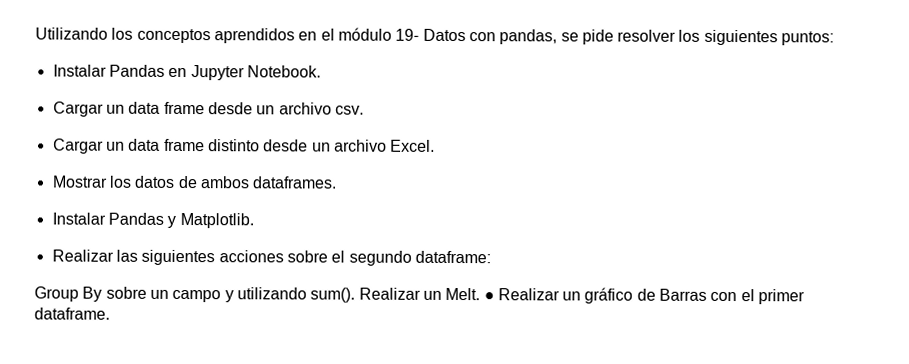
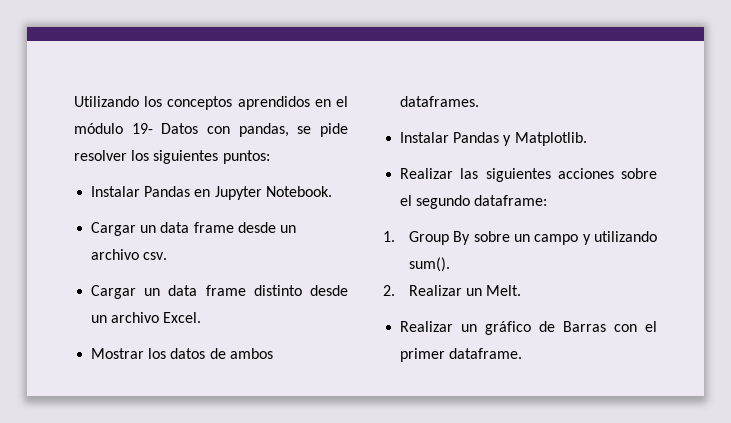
(491, 257) none -> [383,231,395,242] 1.
(356, 295) none -> [383,285,395,296] // 2.
[483,292,495,301] ● -> (522, 290) //

